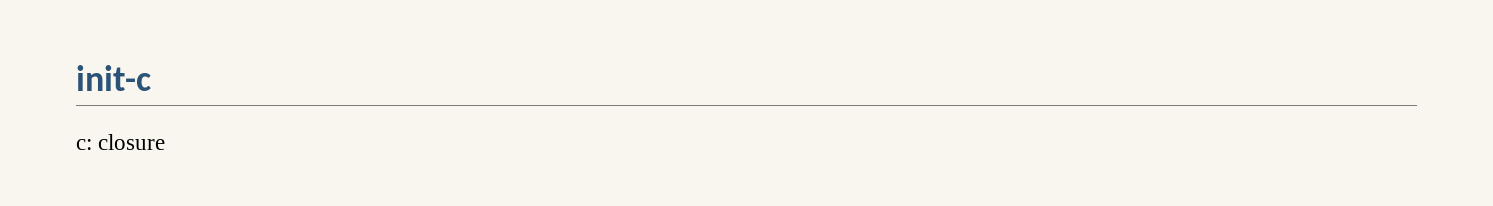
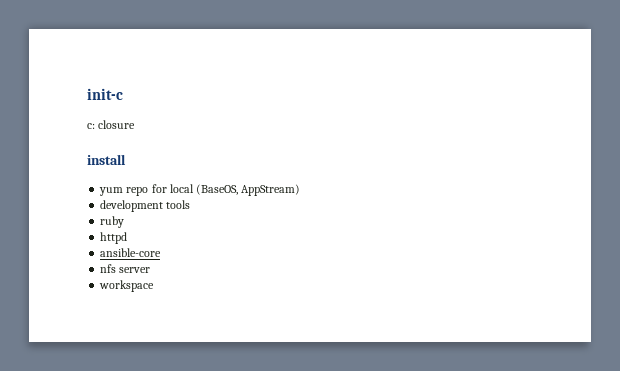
(166, 142) none -> [87,154,126,165] [99,184,301,196] [100,200,191,212] [100,216,125,228] [100,232,128,244] [100,248,162,257] [100,264,151,273] [99,280,155,292] // install // yum repo for local (BaseOS, AppStream) // development tools // ruby // httpd // ansible-core // nfs server // workspace

